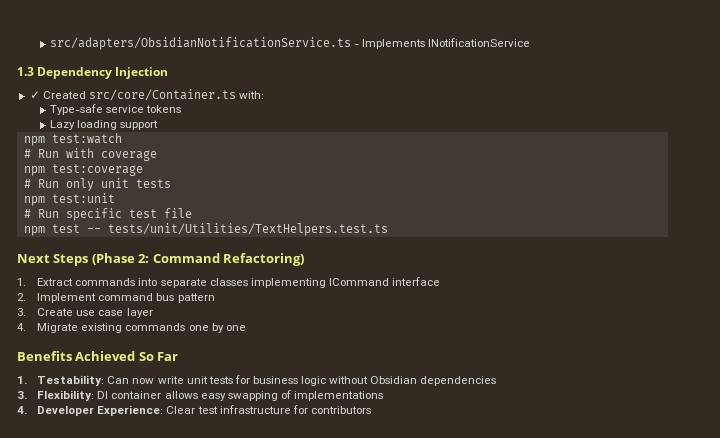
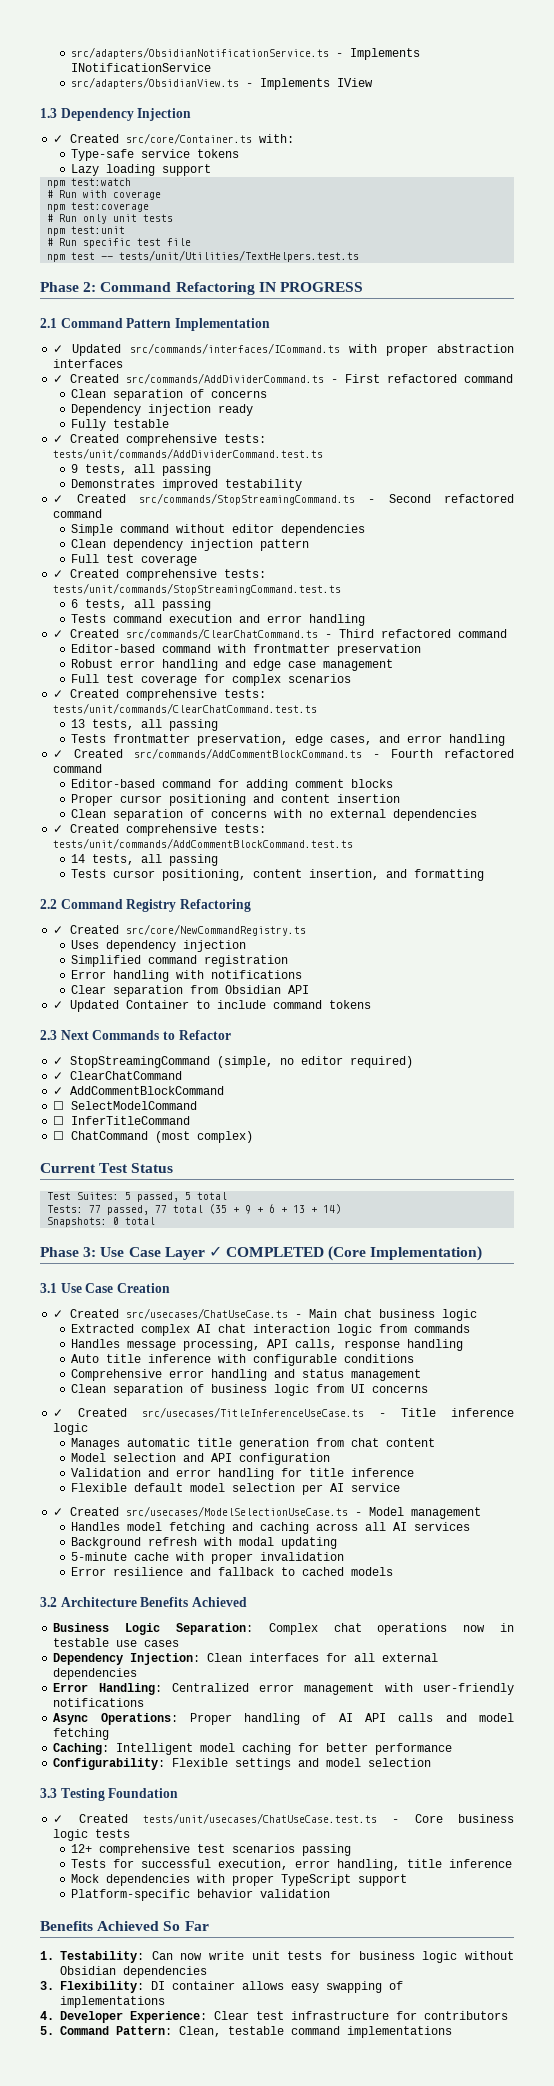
(531, 42) none -> [70,77,373,90] // src/adapters/ObsidianView.ts - Implements IView
[17,253,304,266] [17,277,441,288] [17,293,215,303] [17,308,153,318] [17,323,246,333] Next Steps (Phase 2: Command Refactoring) // 1. Extract commands into separate classes implementing ICommand interface // 2. Implement command bus pattern // 3. Create use case layer // 4. Migrate existing commands one by one -> [40,282,363,295] [40,318,270,331] [53,343,514,356] [53,359,124,368] [53,373,514,384] [70,389,267,401] [70,404,253,416] [70,419,169,431] [53,434,267,446] [53,448,324,459] [70,464,211,476] [70,479,302,491] [53,493,514,505] [53,509,103,518] [70,524,365,536] [70,539,309,551] [70,554,197,566] [53,569,267,581] [53,583,342,595] [70,599,211,611] [70,614,365,626] [53,628,508,639] [70,644,421,656] [70,659,393,671] [70,674,351,686] [53,689,267,701] [53,703,318,714] [70,719,218,731] [70,734,505,746] [53,748,514,759] [53,764,103,773] [70,779,393,791] [70,794,400,806] [70,809,477,821] [53,824,267,836] [53,838,354,849] [70,854,218,866] [70,869,484,881] [40,899,251,912] [53,924,307,936] [70,940,246,952] [70,955,288,967] [70,970,302,982] [70,985,309,997] [53,1000,372,1012] [40,1030,231,1040] [53,1056,414,1068] [53,1071,183,1080] [53,1086,225,1095] [53,1101,198,1110] [53,1116,191,1125] [53,1131,254,1143] [40,1163,174,1173] [47,1192,228,1202] [47,1204,342,1215] [47,1217,156,1227] [40,1246,483,1261] [40,1283,170,1293] [53,1308,478,1321] [70,1324,470,1336] [70,1339,463,1351] [70,1354,414,1366] [70,1369,421,1381] [70,1384,428,1396] [53,1407,514,1418] [53,1423,89,1435] [70,1438,435,1450] [70,1453,330,1465] [70,1468,414,1480] [70,1483,400,1495] [53,1506,482,1519] [70,1522,470,1534] [70,1537,337,1549] [70,1552,344,1564] [70,1567,393,1576] [40,1597,247,1607] [53,1623,514,1635] [53,1638,180,1647] [53,1653,439,1665] [53,1668,138,1680] [53,1683,514,1695] [53,1698,145,1707] [53,1713,515,1725] [53,1728,110,1740] [53,1743,453,1755] [53,1758,432,1770] [40,1788,179,1801] [53,1813,514,1824] [53,1829,131,1841] [70,1844,351,1856] [70,1859,512,1871] [70,1874,407,1886] [70,1889,330,1901] Phase 2: Command Refactoring IN PROGRESS // 2.1 Command Pattern Implementation // ✓ Updated src/commands/interfaces/ICommand.ts with proper abstraction interfaces // ✓ Created src/commands/AddDividerCommand.ts - First refactored command // Clean separation of concerns // Dependency injection ready // Fully testable // ✓ Created comprehensive tests: tests/unit/commands/AddDividerCommand.test.ts // 9 tests, all passing // Demonstrates improved testability // ✓ Created src/commands/StopStreamingCommand.ts - Second refactored command // Simple command without editor dependencies // Clean dependency injection pattern // Full test coverage // ✓ Created comprehensive tests: tests/unit/commands/StopStreamingCommand.test.ts // 6 tests, all passing // Tests command execution and error handling // ✓ Created src/commands/ClearChatCommand.ts - Third refactored command // Editor-based command with frontmatter preservation // Robust error handling and edge case management // Full test coverage for complex scenarios // ✓ Created comprehensive tests: tests/unit/commands/ClearChatCommand.test.ts // 13 tests, all passing // Tests frontmatter preservation, edge cases, and error handling // ✓ Created src/commands/AddCommentBlockCommand.ts - Fourth refactored command // Editor-based command for adding comment blocks // Proper cursor positioning and content insertion // Clean separation of concerns with no external dependencies // ✓ Created comprehensive tests: tests/unit/commands/AddCommentBlockCommand.test.ts // 14 tests, all passing // Tests cursor positioning, content insertion, and formatting // 2.2 Command Registry Refactoring // ✓ Created src/core/NewCommandRegistry.ts // Uses dependency injection // Simplified command registration // Error handling with notifications // Clear separation from Obsidian API // ✓ Updated Container to include command tokens // 2.3 Next Commands to Refactor // ✓ StopStreamingCommand (simple, no editor required) // ✓ ClearChatCommand // ✓ AddCommentBlockCommand // ☐ SelectModelCommand // ☐ InferTitleCommand // ☐ ChatCommand (most complex) // Current Test Status // Test Suites: 5 passed, 5 total // Tests: 77 passed, 77 total (35 + 9 + 6 + 13 + 14) // Snapshots: 0 total // Phase 3: Use Case Layer ✓ COMPLETED (Core Implementation) // 3.1 Use Case Creation // ✓ Created src/usecases/ChatUseCase.ts - Main chat business logic // Extracted complex AI chat interaction logic from commands // Handles message processing, API calls, response handling // Auto title inference with configurable conditions // Comprehensive error handling and status management // Clean separation of business logic from UI concerns // ✓ Created src/usecases/TitleInferenceUseCase.ts - Title inference logic // Manages automatic title generation from chat content // Model selection and API configuration // Validation and error handling for title inference // Flexible default model selection per AI service // ✓ Created src/usecases/ModelSelectionUseCase.ts - Model management // Handles model fetching and caching across all AI services // Background refresh with modal updating // 5-minute cache with proper invalidation // Error resilience and fallback to cached models // 3.2 Architecture Benefits Achieved // Business Logic Separation: Complex chat operations now in testable use cases // Dependency Injection: Clean interfaces for all external dependencies // Error Handling: Centralized error management with user-friendly notifications // Async Operations: Proper handling of AI API calls and model fetching // Caching: Intelligent model caching for better performance // Configurability: Flexible settings and model selection // 3.3 Testing Foundation // ✓ Created tests/unit/usecases/ChatUseCase.test.ts - Core business logic tests // 12+ comprehensive test scenarios passing // Tests for successful execution, error handling, title inference // Mock dependencies with proper TypeScript support // Platform-specific behavior validation
(371, 410) none -> [40,2026,452,2038] // 5. Command Pattern: Clean, testable command implementations

